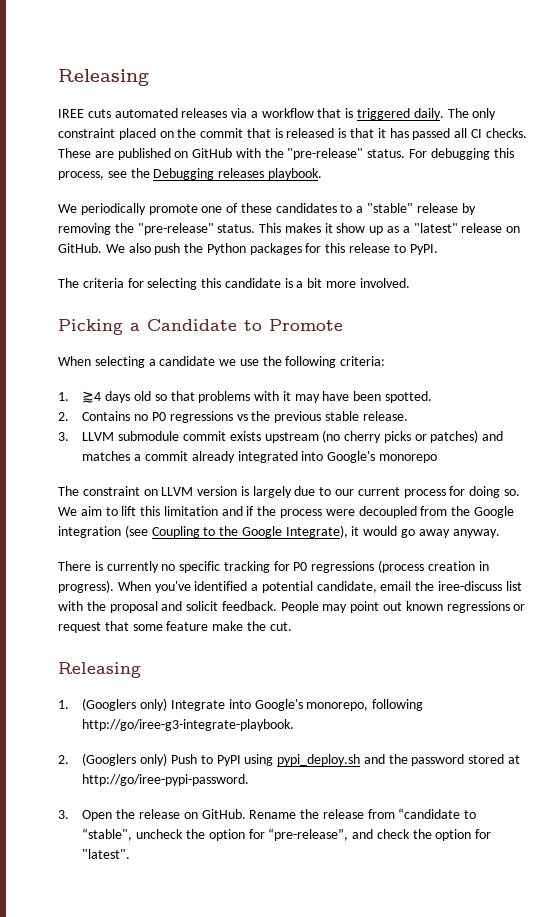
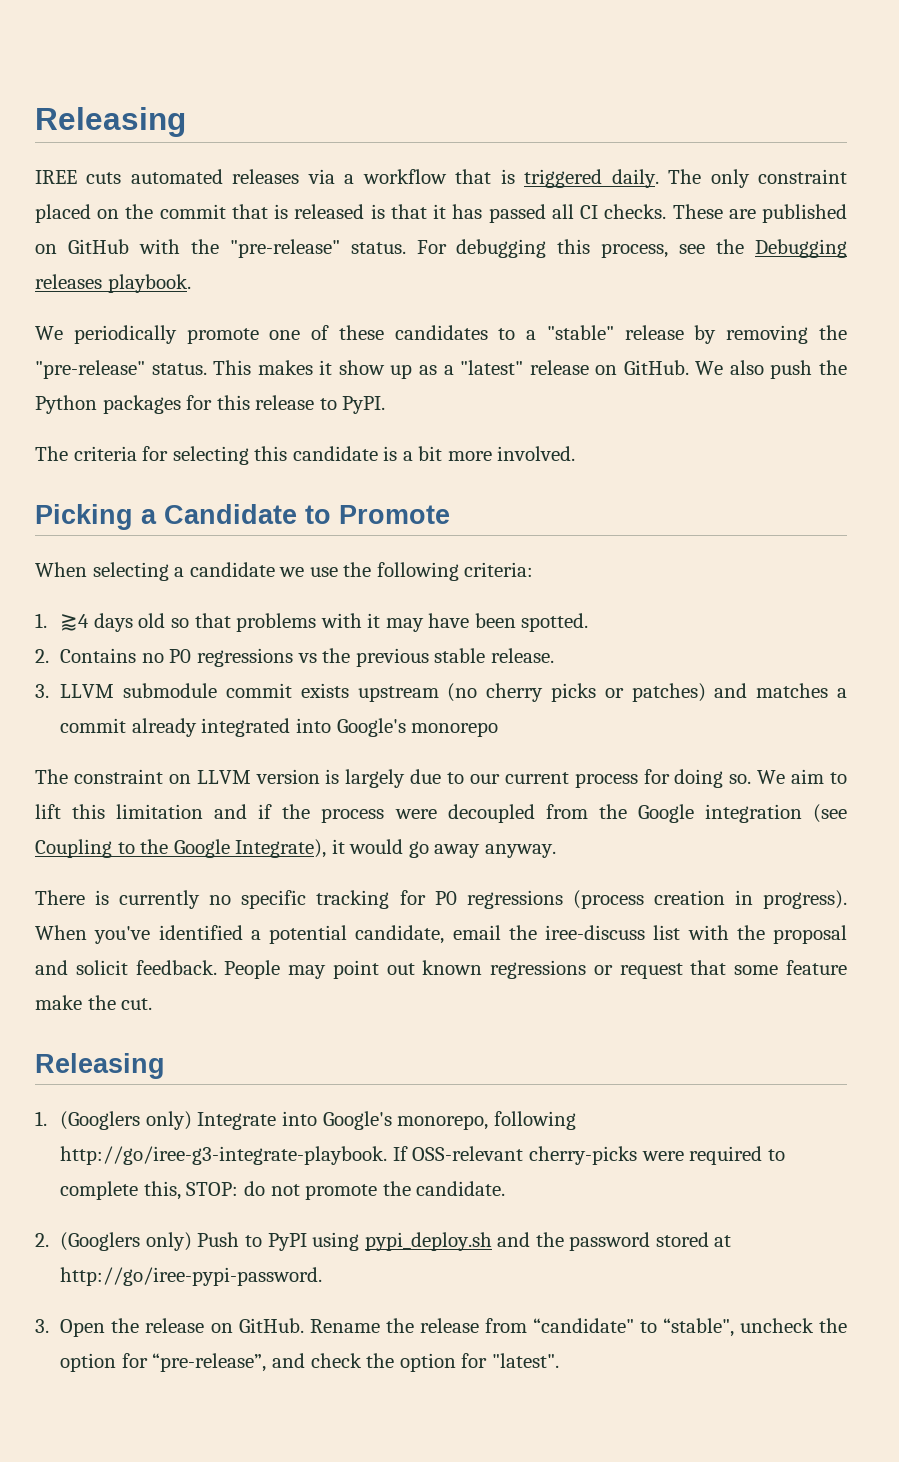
(295, 725) none -> [392,1146,785,1165] [60,1181,506,1200] If OSS-relevant cherry-picks were required to complete this, STOP: do not promote the candidate.
[398,808,461,819] “candidate -> [532,1318,634,1333] “candidate"

